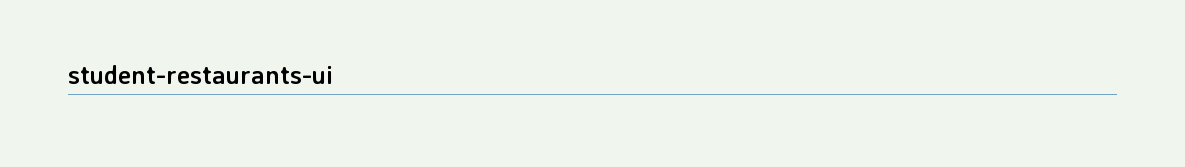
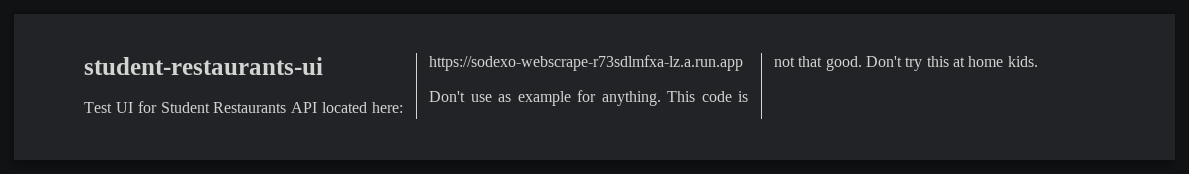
(333, 74) none -> [84,101,403,113] [429,55,743,71] [429,90,748,106] [774,56,1038,71] // Test UI for Student Restaurants API located here: https://sodexo-webscrape-r73sdlmfxa-lz.a.run.app // Don't use as example for anything. This code is not that good. Don't try this at home kids.

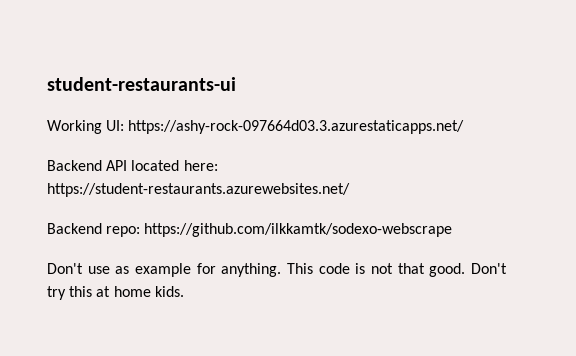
[84,101,403,113] [429,55,743,71] Test UI for Student Restaurants API located here: https://sodexo-webscrape-r73sdlmfxa-lz.a.run.app -> [47,120,465,134] [47,160,218,171] [47,183,350,197] [47,223,453,237] Working UI: https://ashy-rock-097664d03.3.azurestaticapps.net/ // Backend API located here: https://student-restaurants.azurewebsites.net/ // Backend repo: https://github.com/ilkkamtk/sodexo-webscrape

